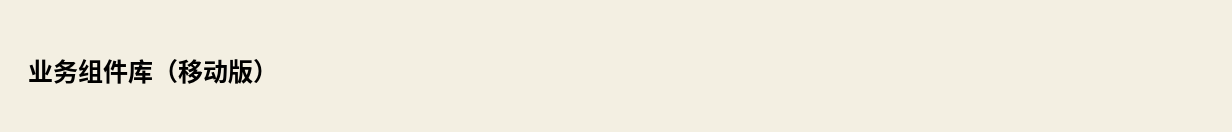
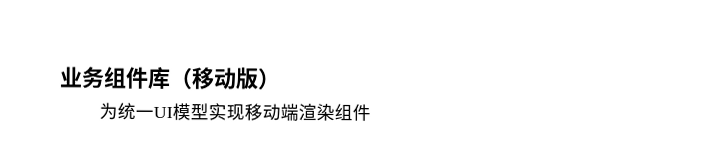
(278, 71) none -> [99,102,372,122] // 为统一UI模型实现移动端渲染组件

